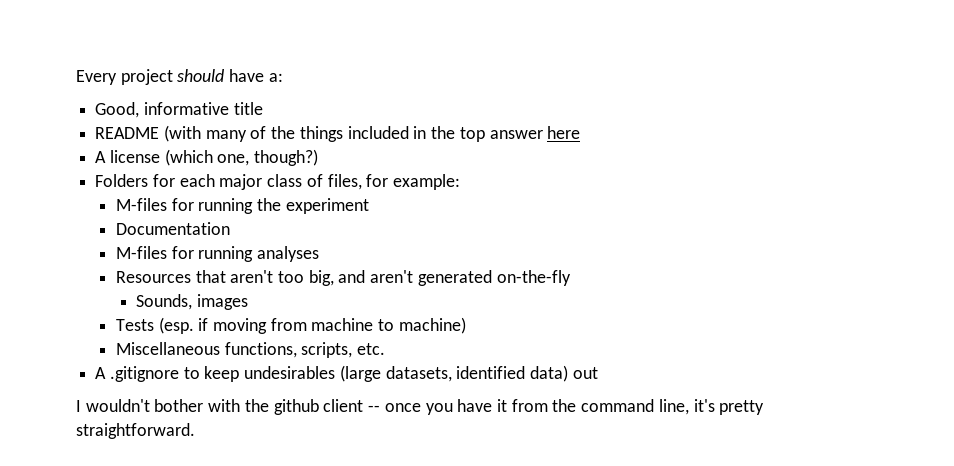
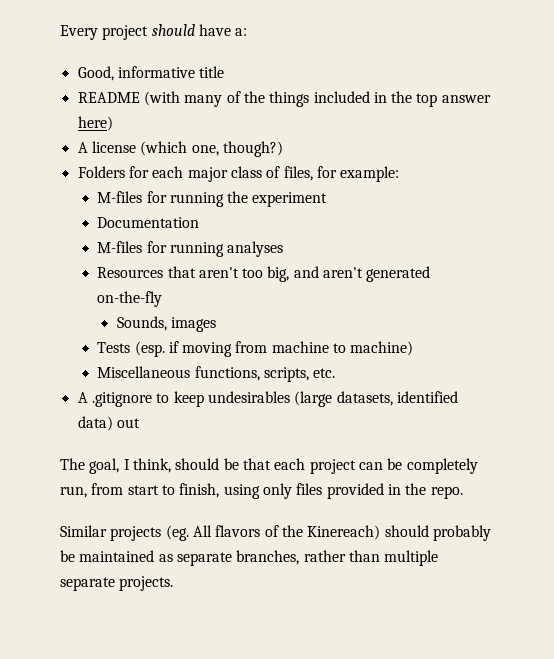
[547,126,581,139] here -> [77,116,113,131] here)
[76,399,765,415] [76,423,195,439] I wouldn't bother with the github client -- once you have it from the command line, it's pretty straightforward. -> [60,458,478,474] [60,483,463,499] [60,525,491,541] [60,550,439,566] [60,576,174,591] The goal, I think, should be that each project can be completely run, from start to finish, using only files provided in the repo. // Similar projects (eg. All flavors of the Kinereach) should probably be maintained as separate branches, rather than multiple separate projects.

